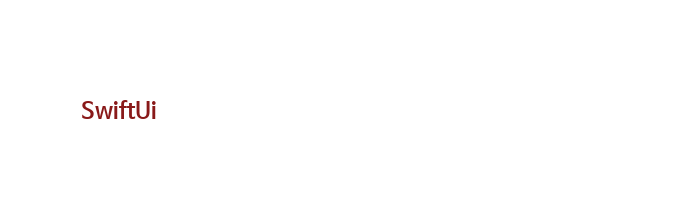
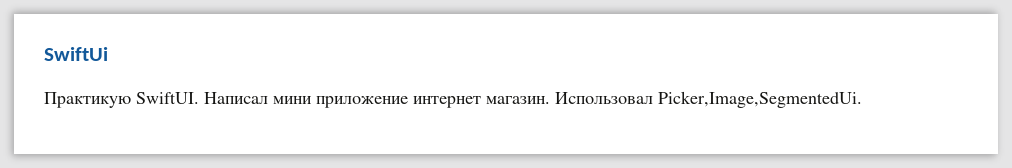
(157, 109) none -> [44,91,862,108] // Практикую SwiftUI. Написал мини приложение интернет магазин. Использовал Picker,Image,SegmentedUi.

